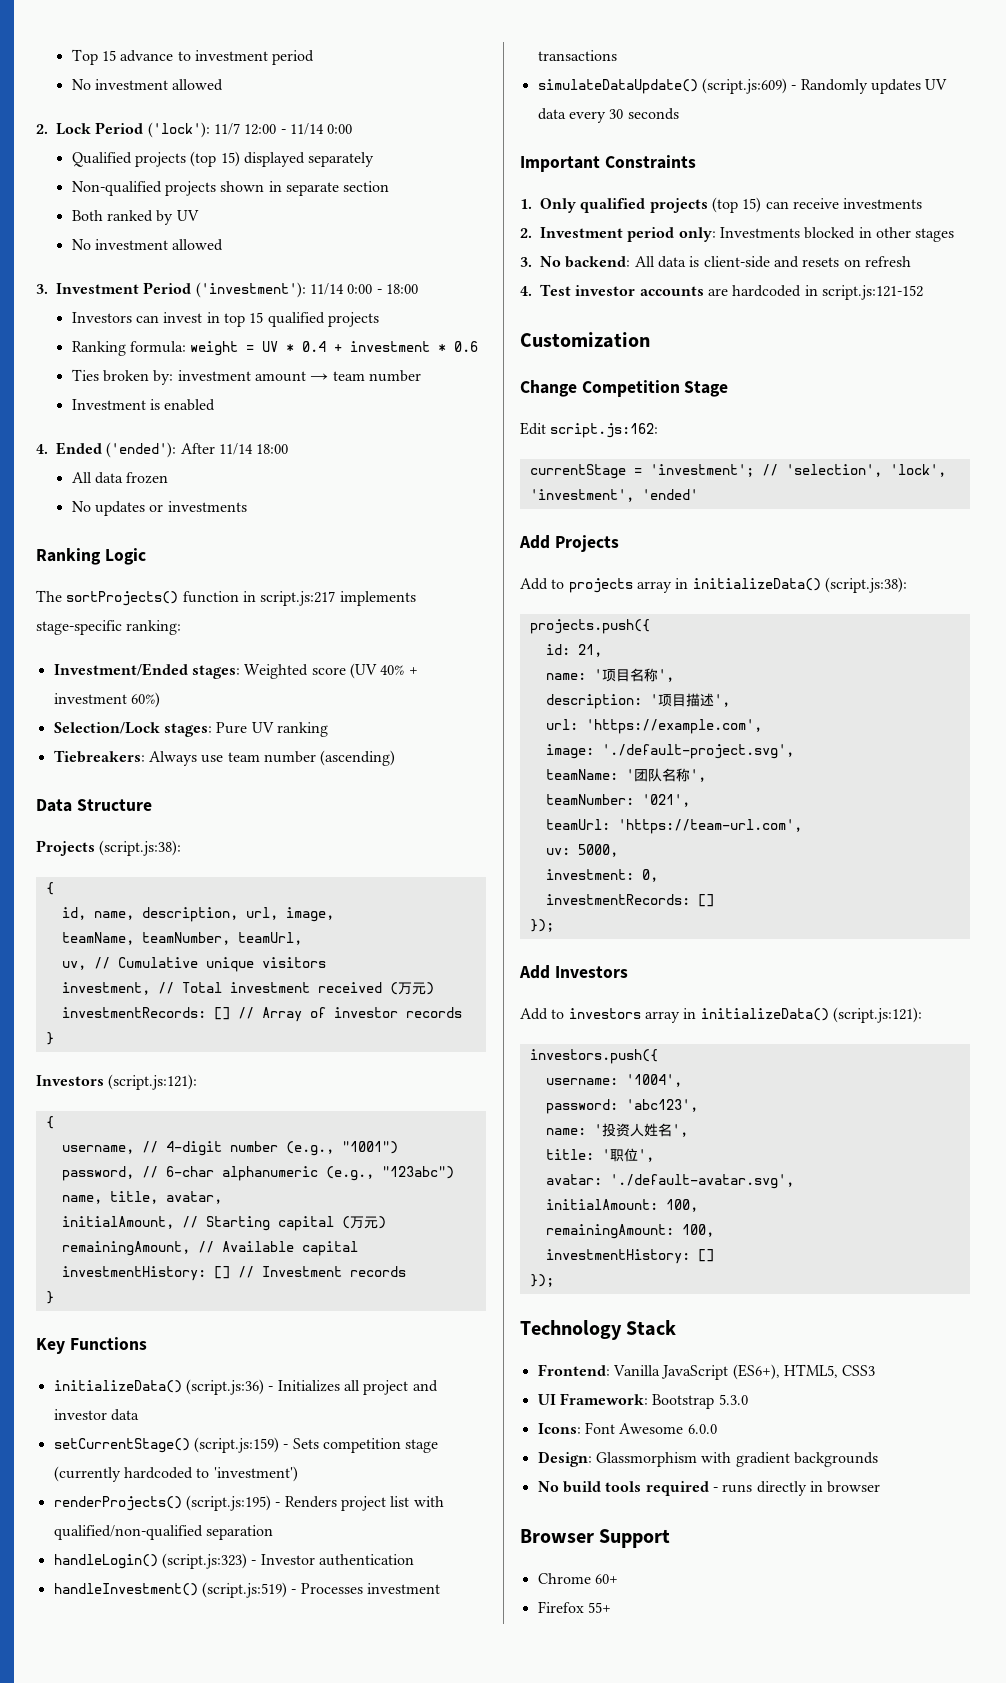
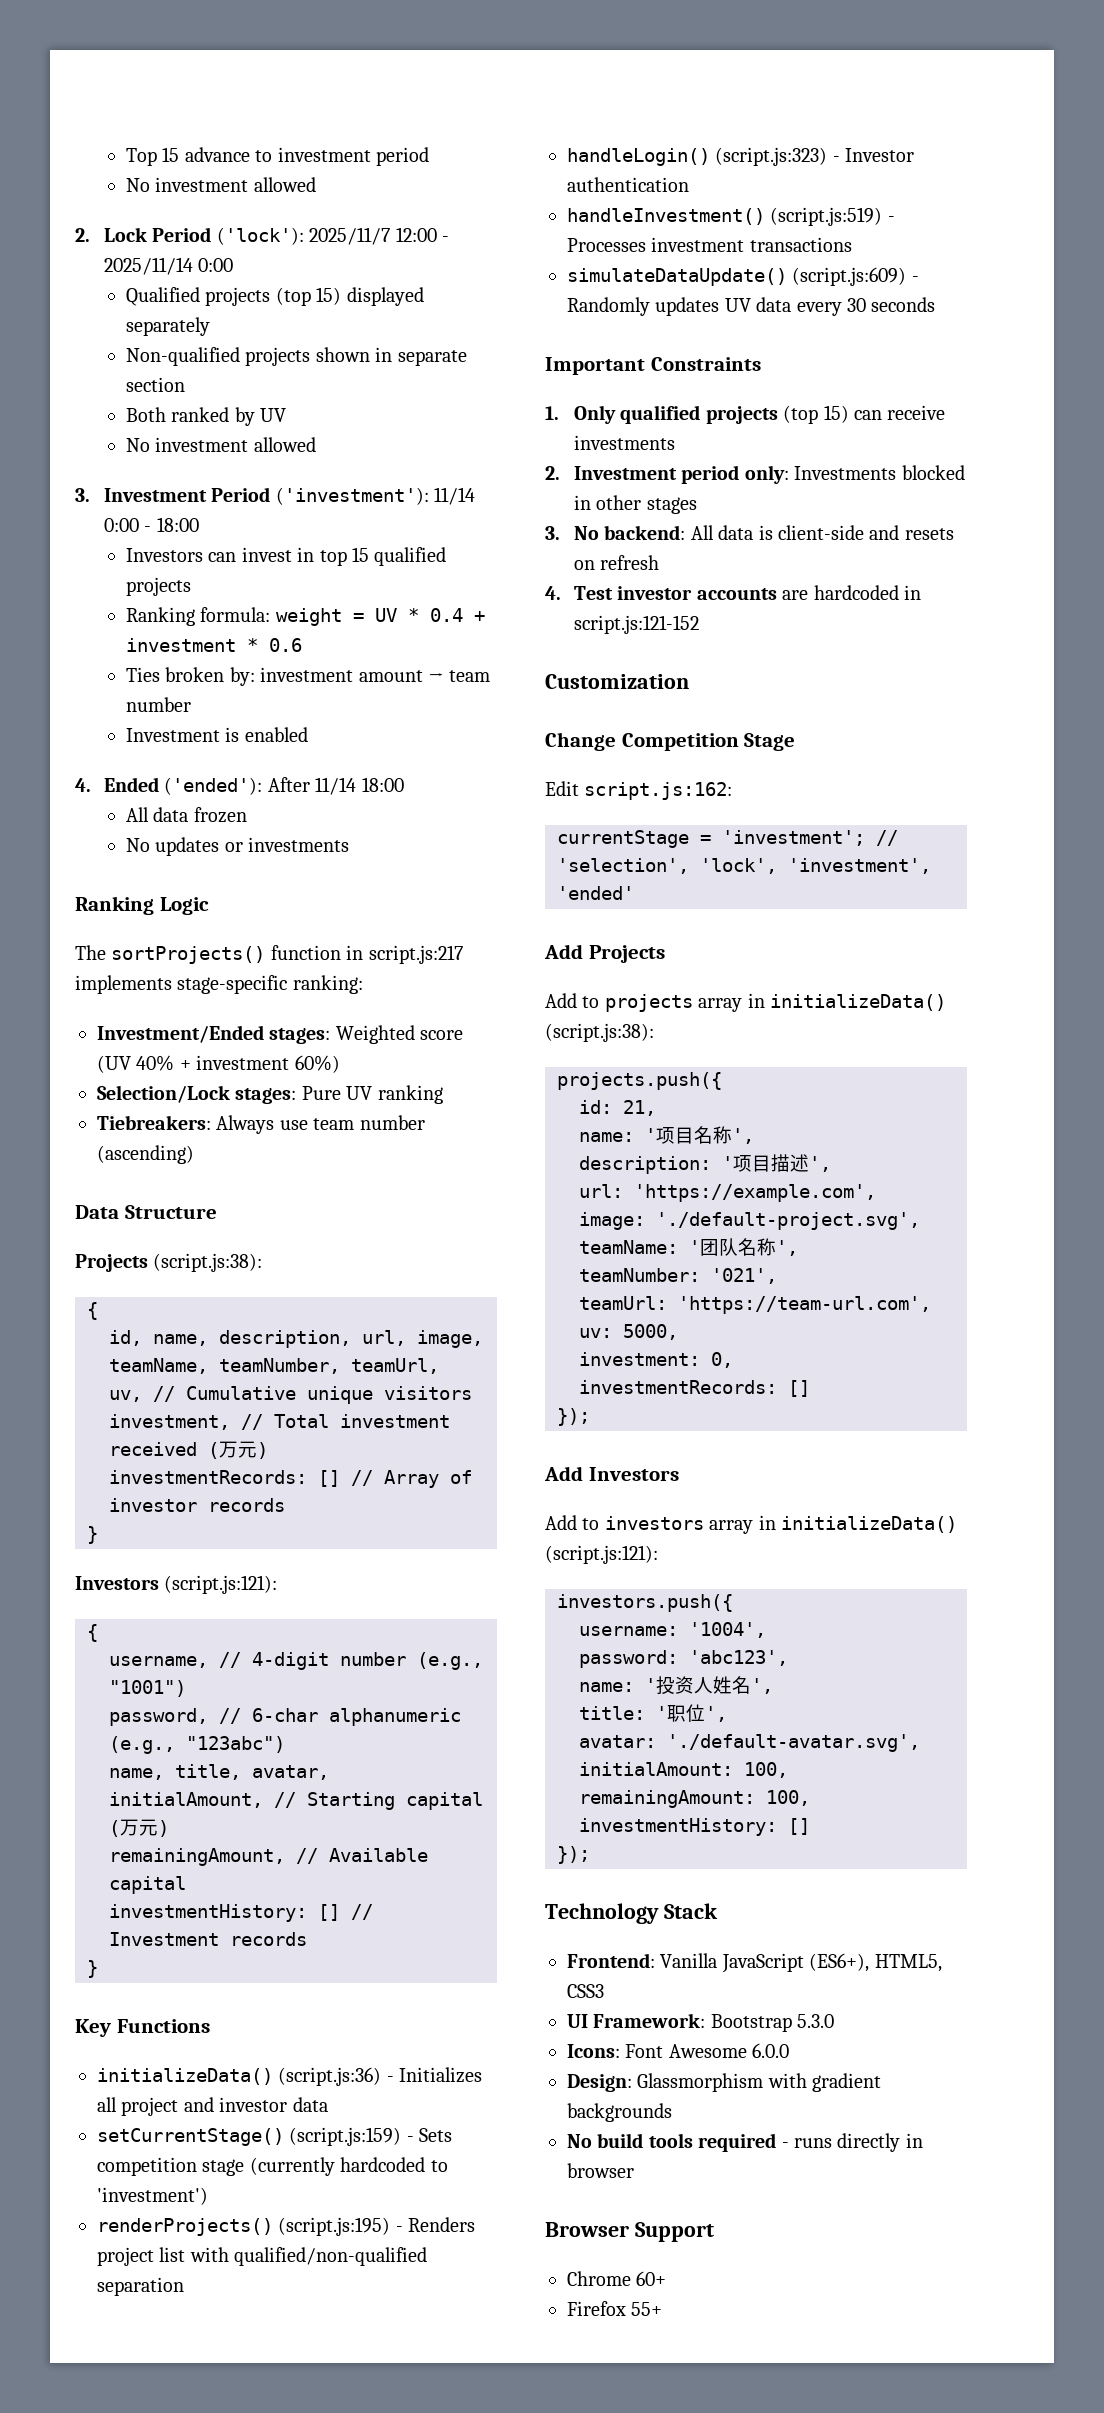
[213,123,240,135] 11/7 -> [309,227,391,245] 2025/11/7
[289,123,324,135] 11/14 -> [104,257,194,275] 2025/11/14

